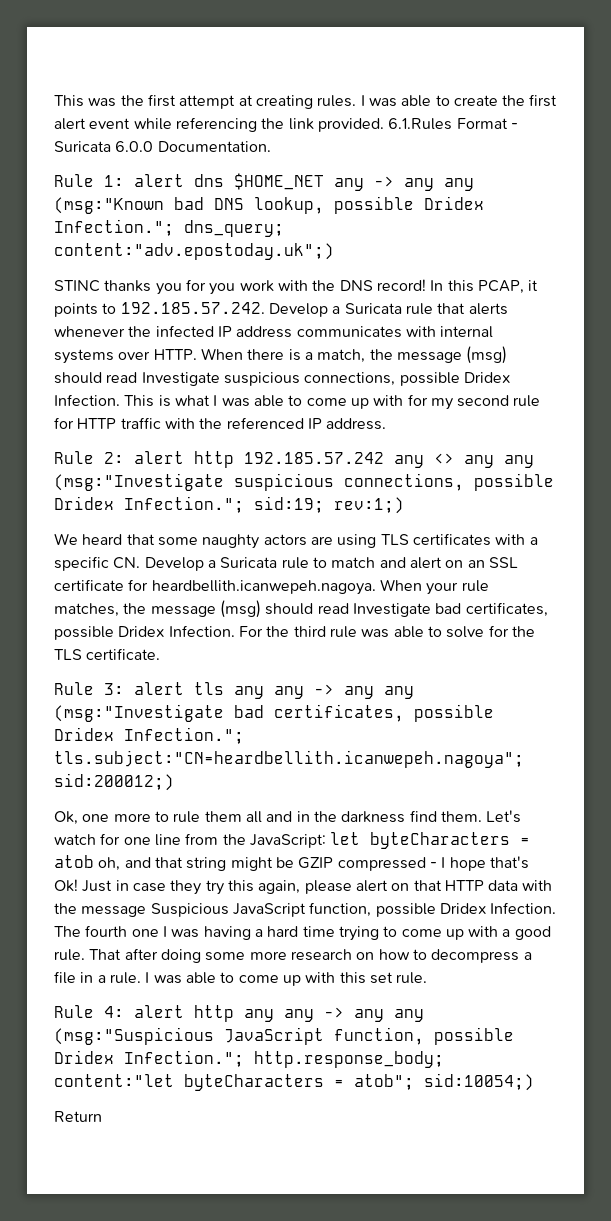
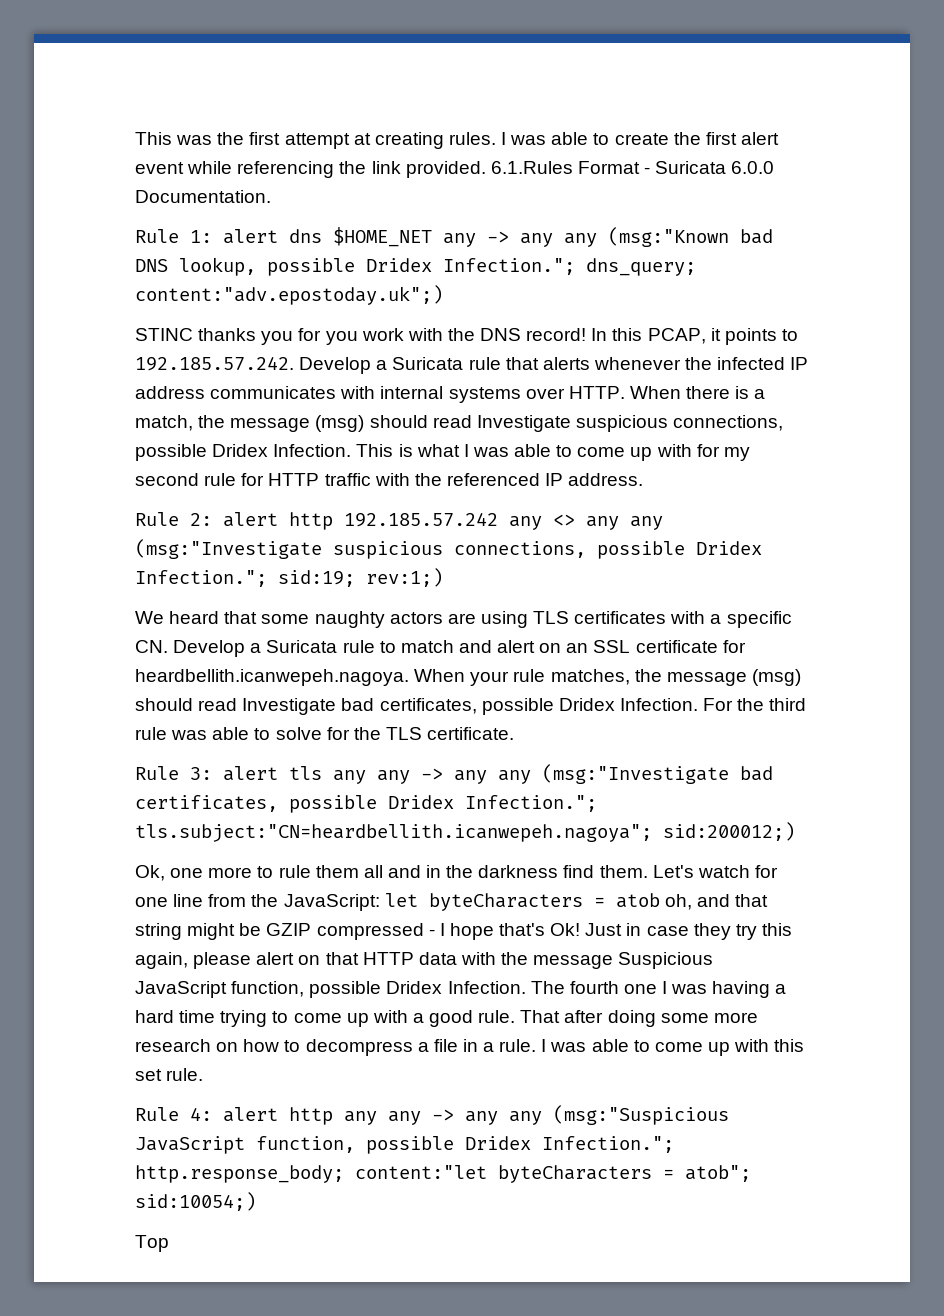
[54,1111,102,1122] Return -> [135,1235,169,1252] Top

